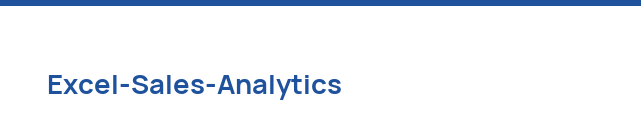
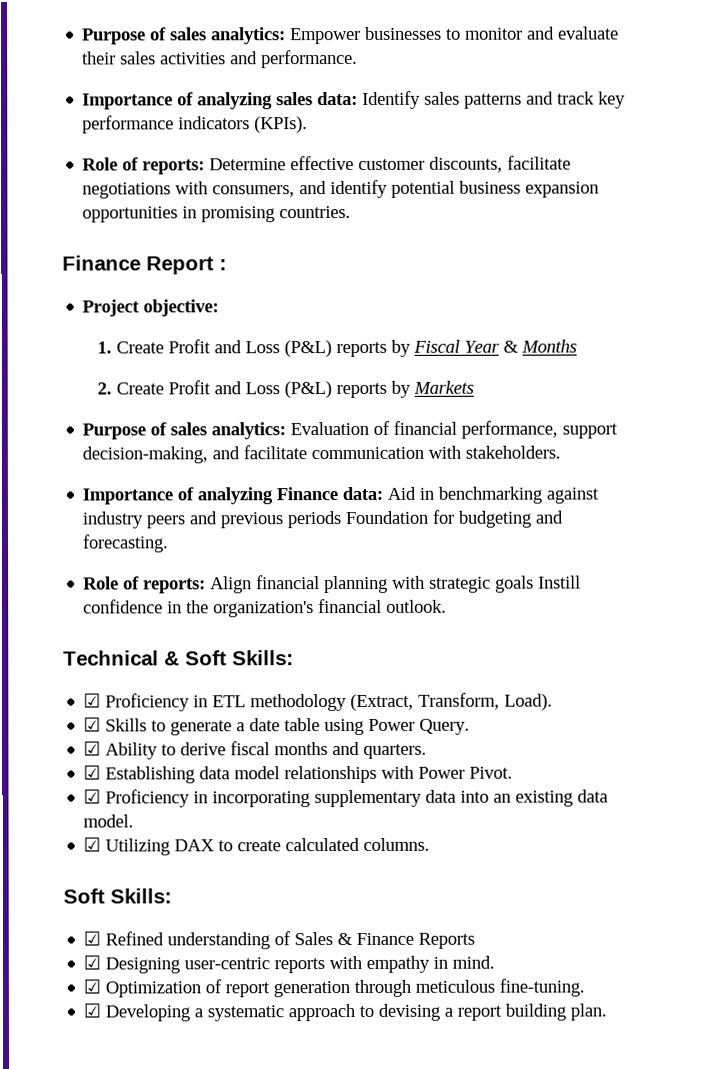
[47,75,342,100] Excel-Sales-Analytics -> [82,26,620,45] [82,49,359,69] [82,90,627,110] [82,115,309,134] [82,155,572,175] [82,179,600,199] [82,206,352,223] [62,255,227,275] [82,299,220,317] [97,339,578,358] [97,380,475,399] [82,420,619,440] [82,445,562,464] [82,486,600,505] [82,509,564,529] [82,534,170,553] [83,575,582,594] [83,598,448,618] [63,650,294,666] [83,692,554,712] [83,717,471,736] [83,741,428,760] [83,765,514,784] [83,789,609,808] [83,814,135,828] [83,837,431,856] [63,888,172,904] [83,931,476,950] [83,955,496,974] [83,978,586,998] [83,1003,608,1022] Purpose of sales analytics: Empower businesses to monitor and evaluate their sales activities and performance. // Importance of analyzing sales data: Identify sales patterns and track key performance indicators (KPIs). // Role of reports: Determine effective customer discounts, facilitate negotiations with consumers, and identify potential business expansion opportunities in promising countries. // Finance Report : // Project objective: // 1. Create Profit and Loss (P&L) reports by Fiscal Year & Months // 2. Create Profit and Loss (P&L) reports by Markets // Purpose of sales analytics: Evaluation of financial performance, support decision-making, and facilitate communication with stakeholders. // Importance of analyzing Finance data: Aid in benchmarking against industry peers and previous periods Foundation for budgeting and forecasting. // Role of reports: Align financial planning with strategic goals Instill confidence in the organization's financial outlook. // Technical & Soft Skills: // ☑ Proficiency in ETL methodology (Extract, Transform, Load). // ☑ Skills to generate a date table using Power Query. // ☑ Ability to derive fiscal months and quarters. // ☑ Establishing data model relationships with Power Pivot. // ☑ Proficiency in incorporating supplementary data into an existing data model. // ☑ Utilizing DAX to create calculated columns. // Soft Skills: // ☑ Refined understanding of Sales & Finance Reports // ☑ Designing user-centric reports with empathy in mind. // ☑ Optimization of report generation through meticulous fine-tuning. // ☑ Developing a systematic approach to devising a report building plan.

